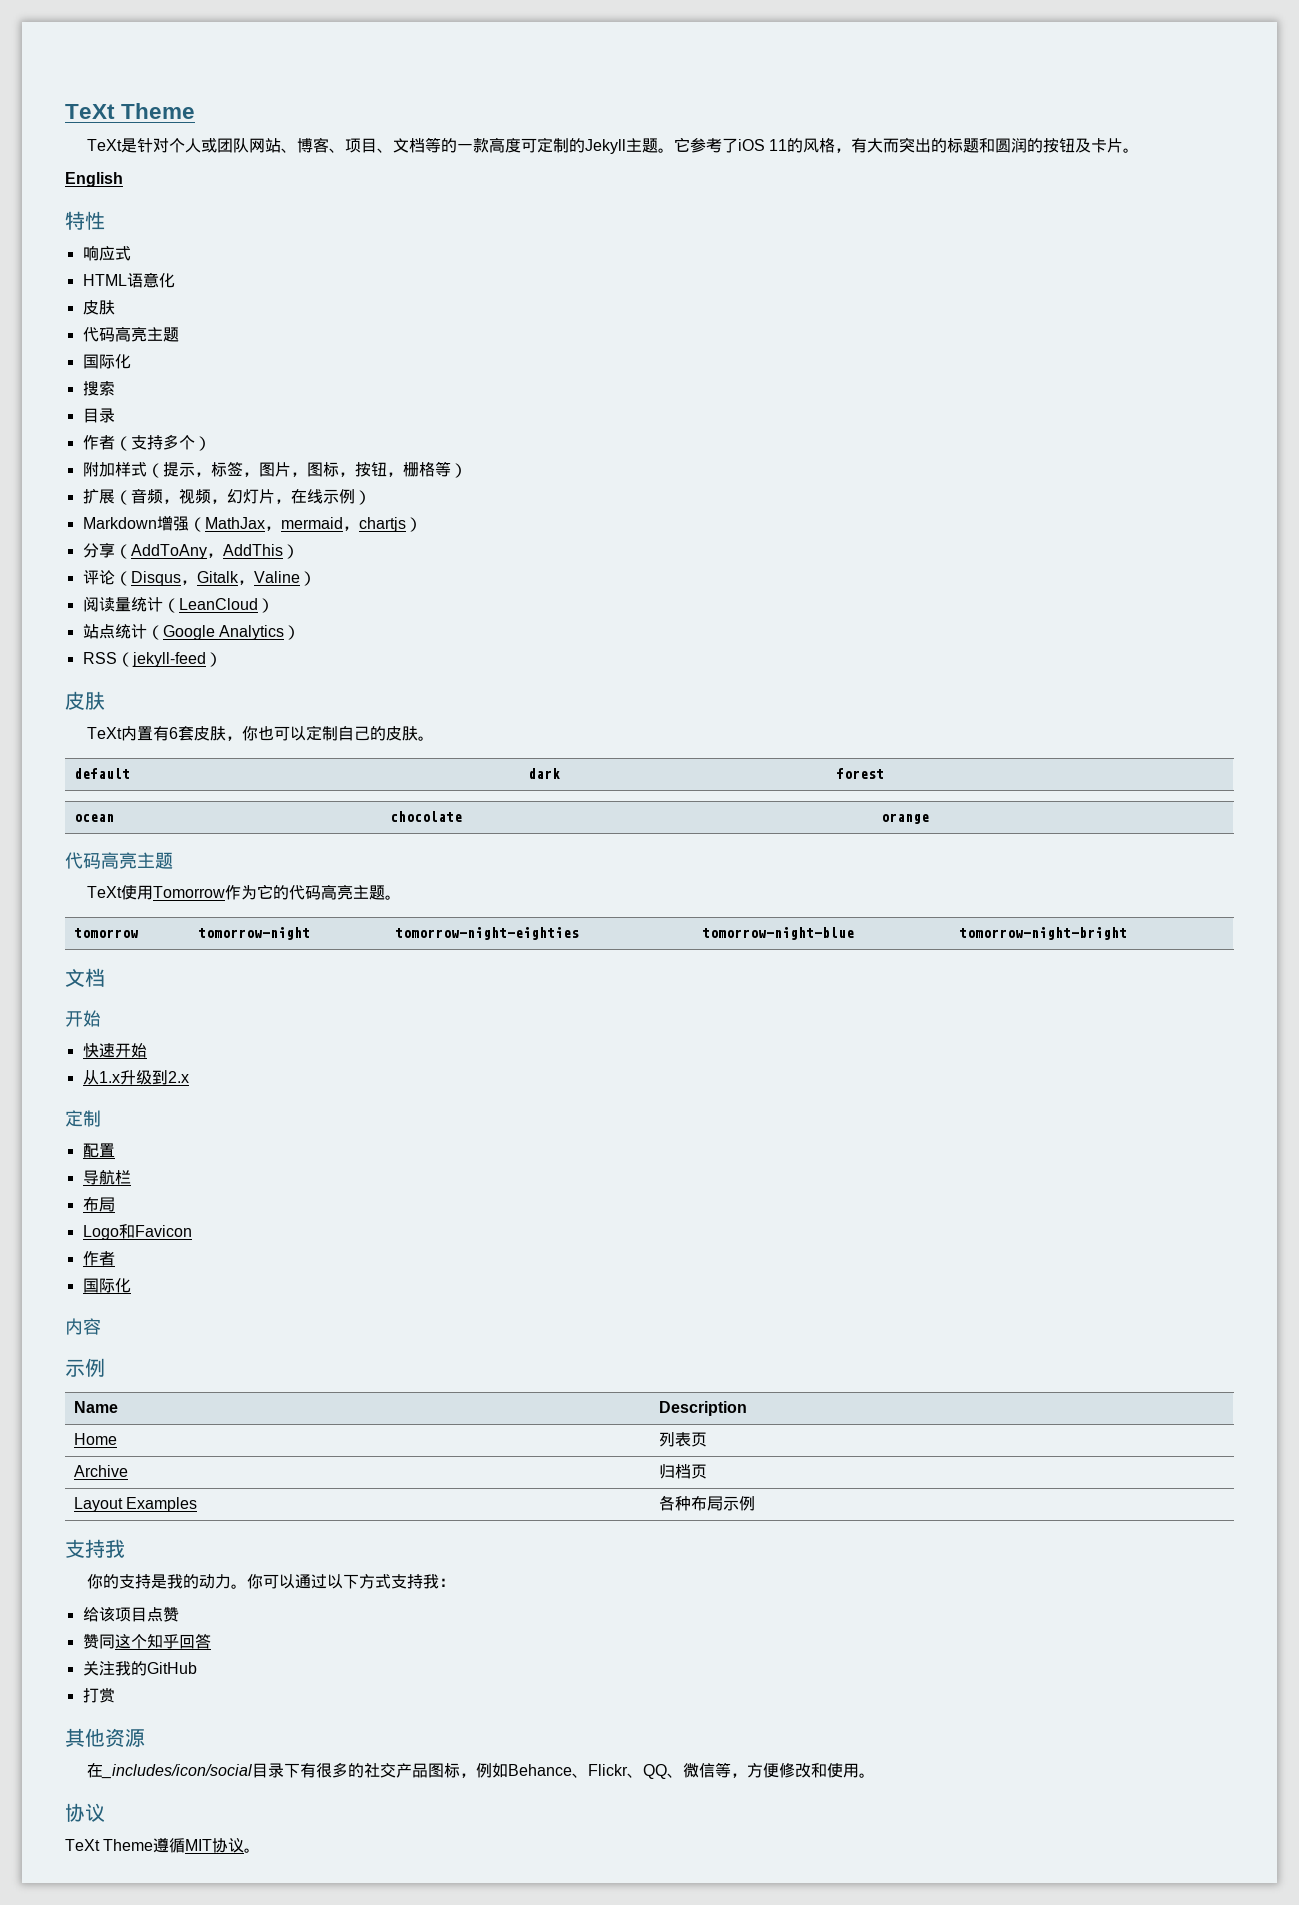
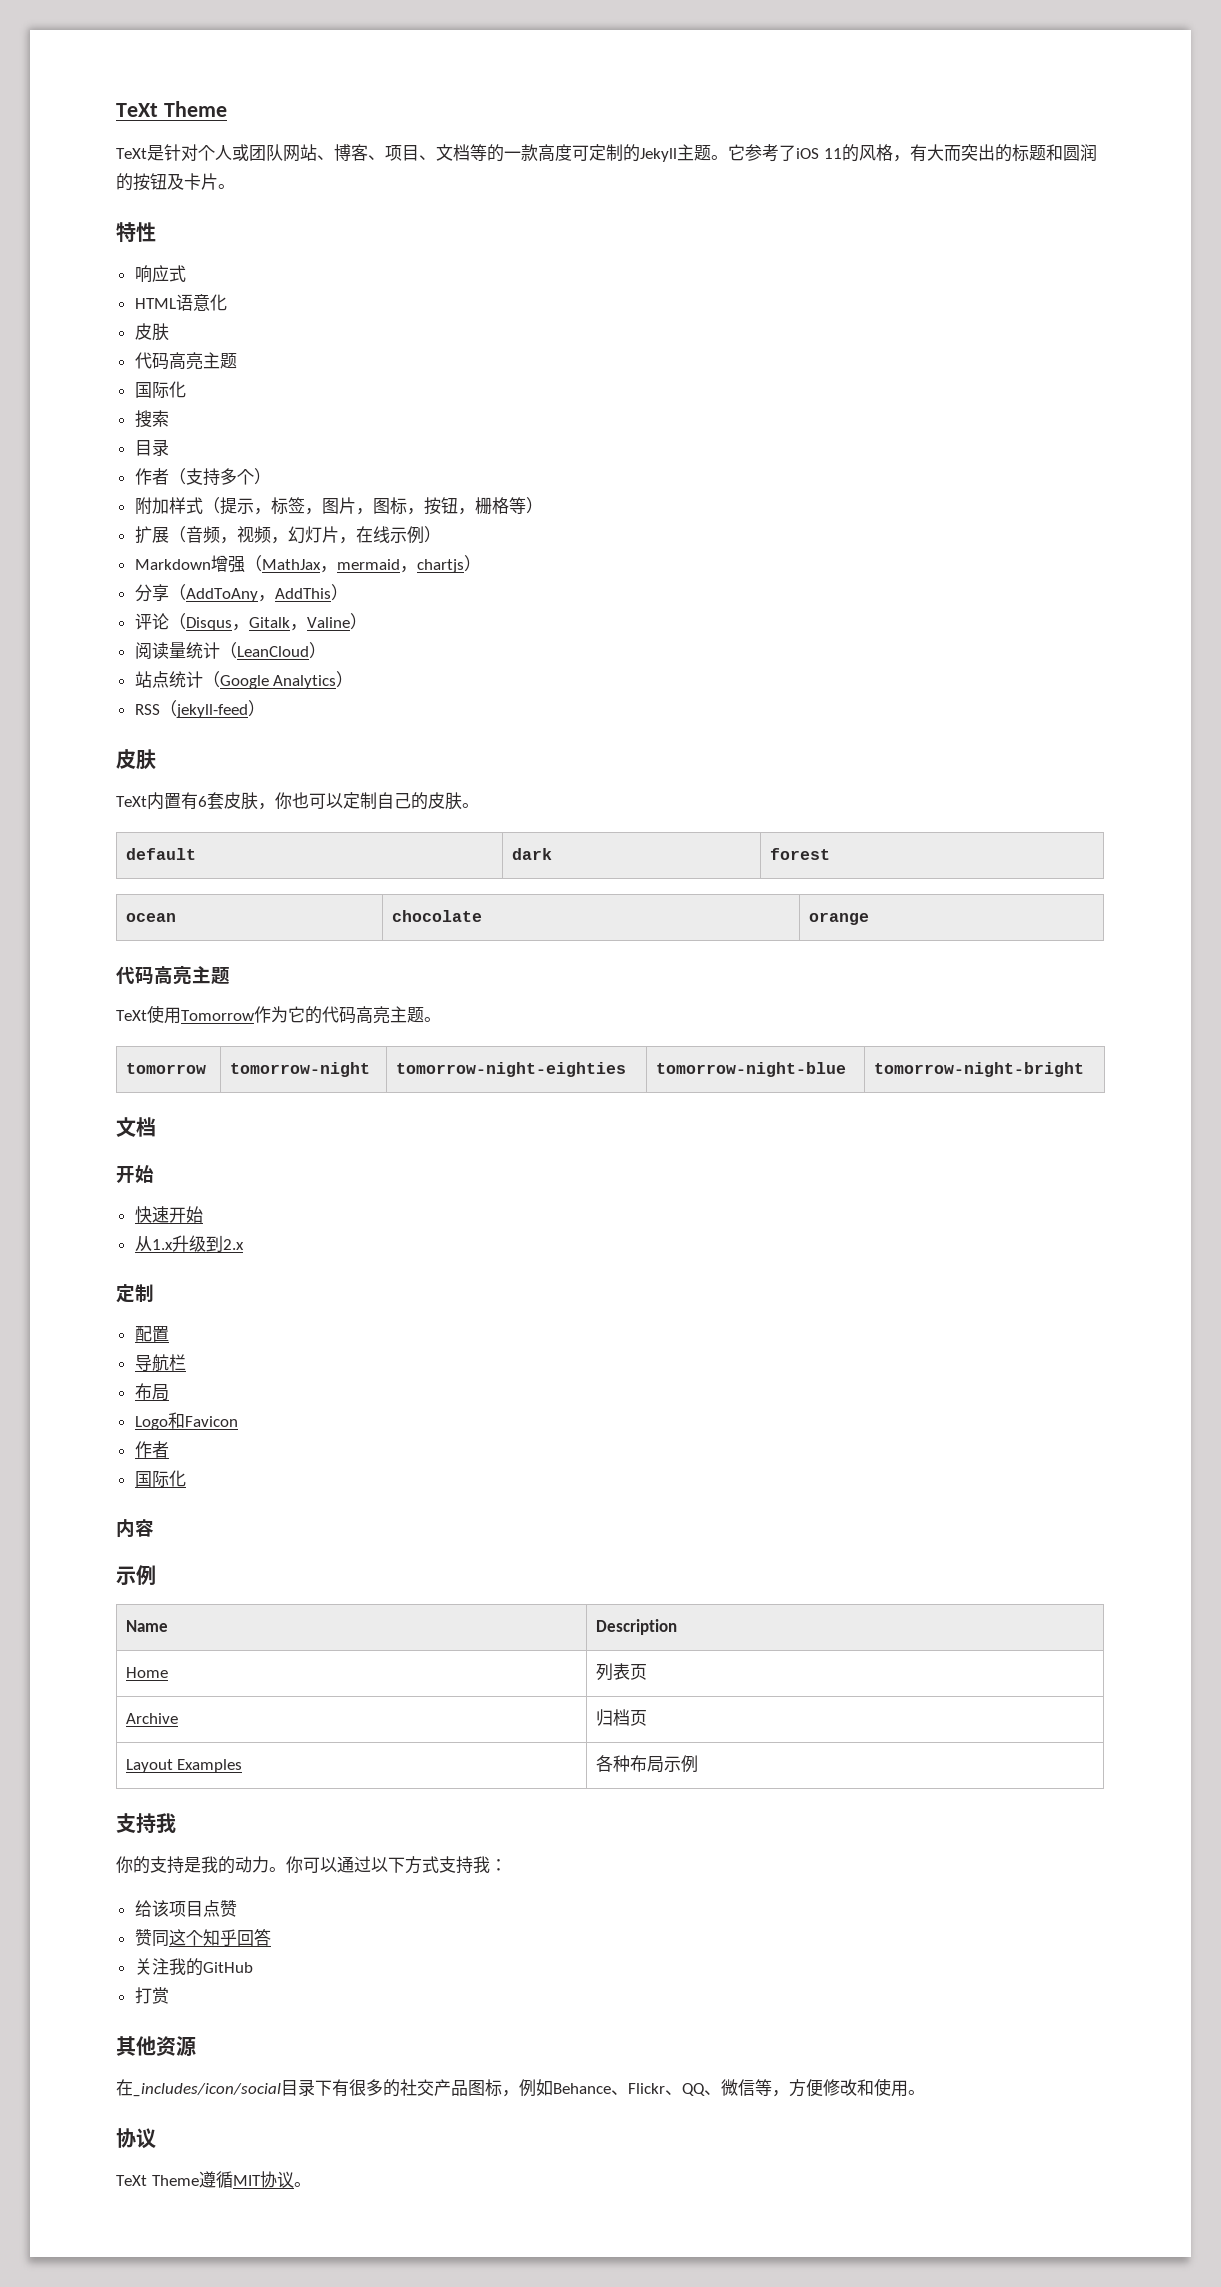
[65,172,123,187] // English -> (235, 186) none

